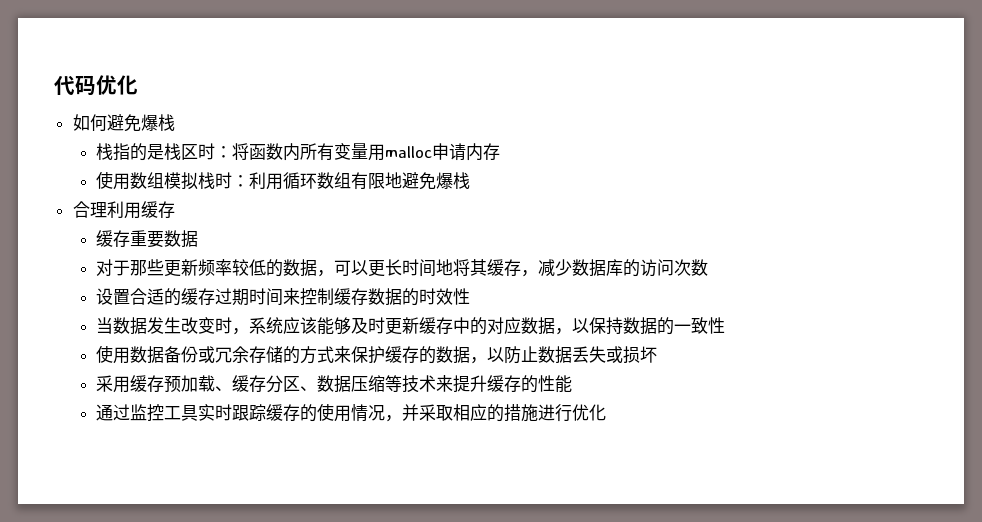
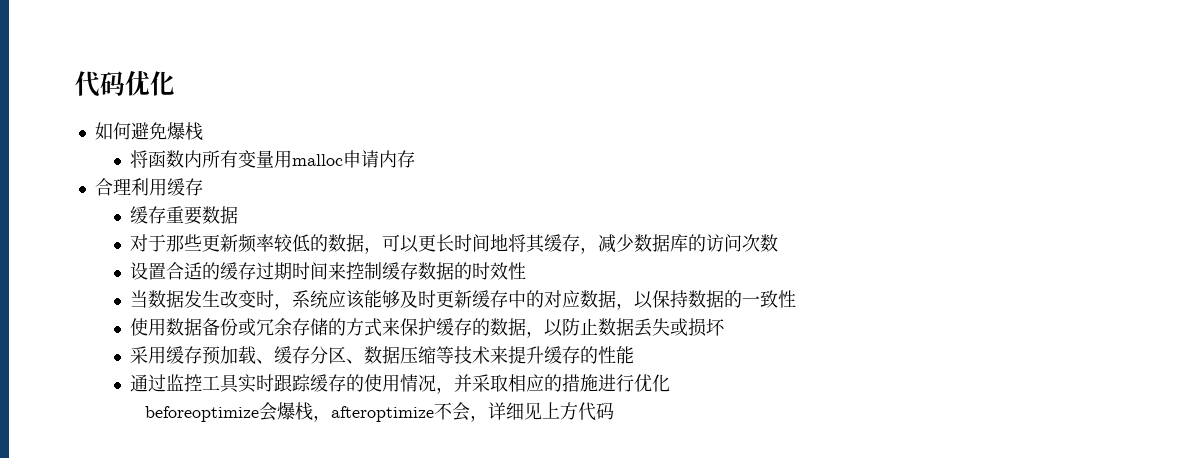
[96,143,233,161] 栈指的是栈区时： -> (203, 131) none
[96,171,471,190] // 使用数组模拟栈时：利用循环数组有限地避免爆栈 -> (415, 159) none
(607, 412) none -> [145,402,615,422] // beforeoptimize会爆栈，afteroptimize不会，详细见上方代码

